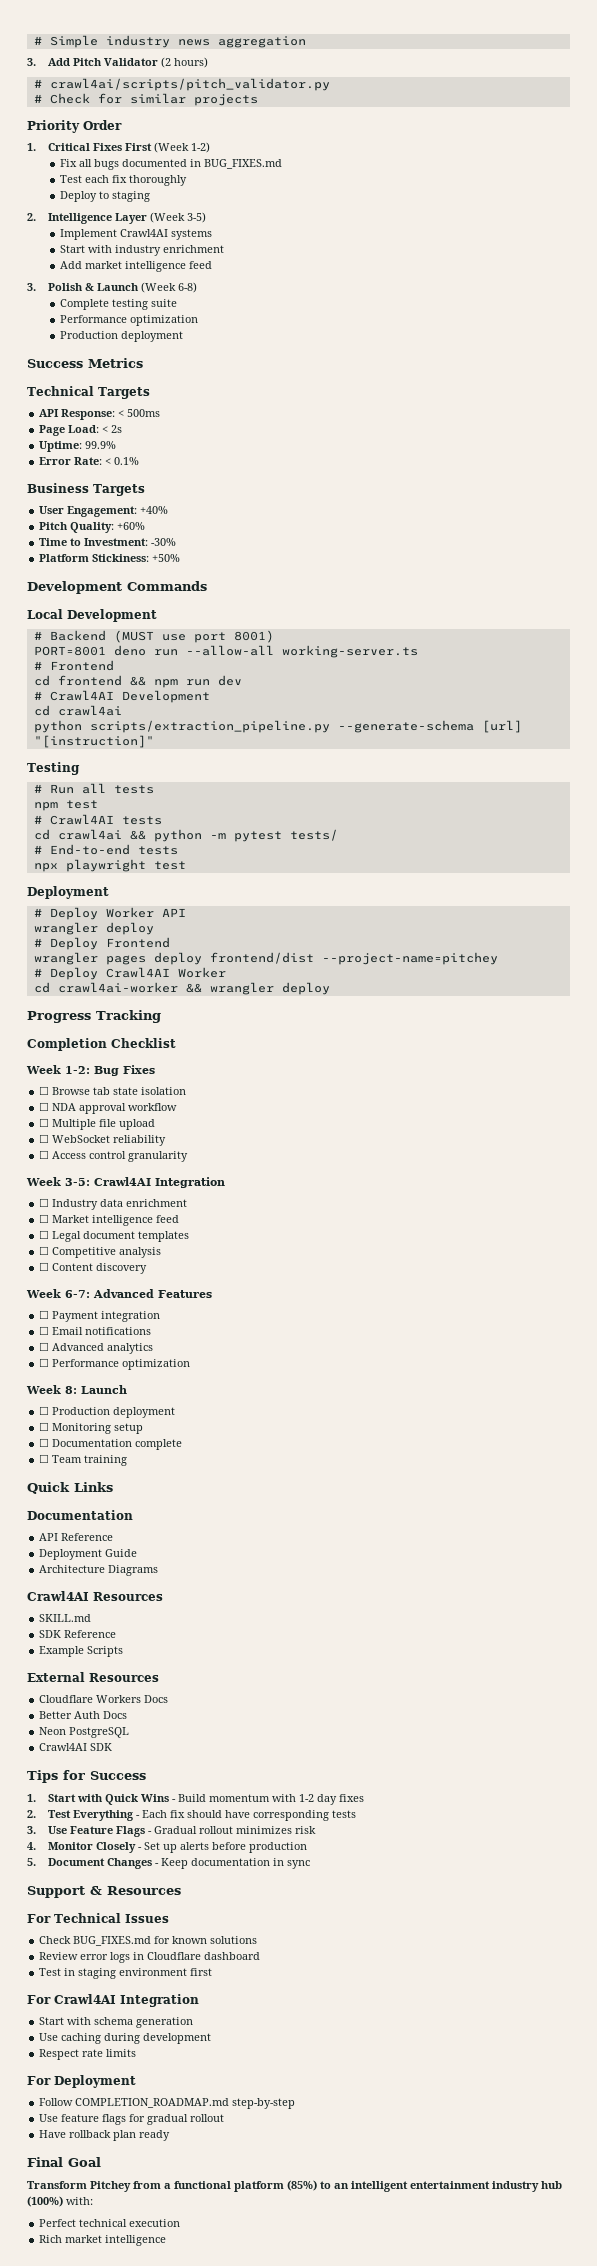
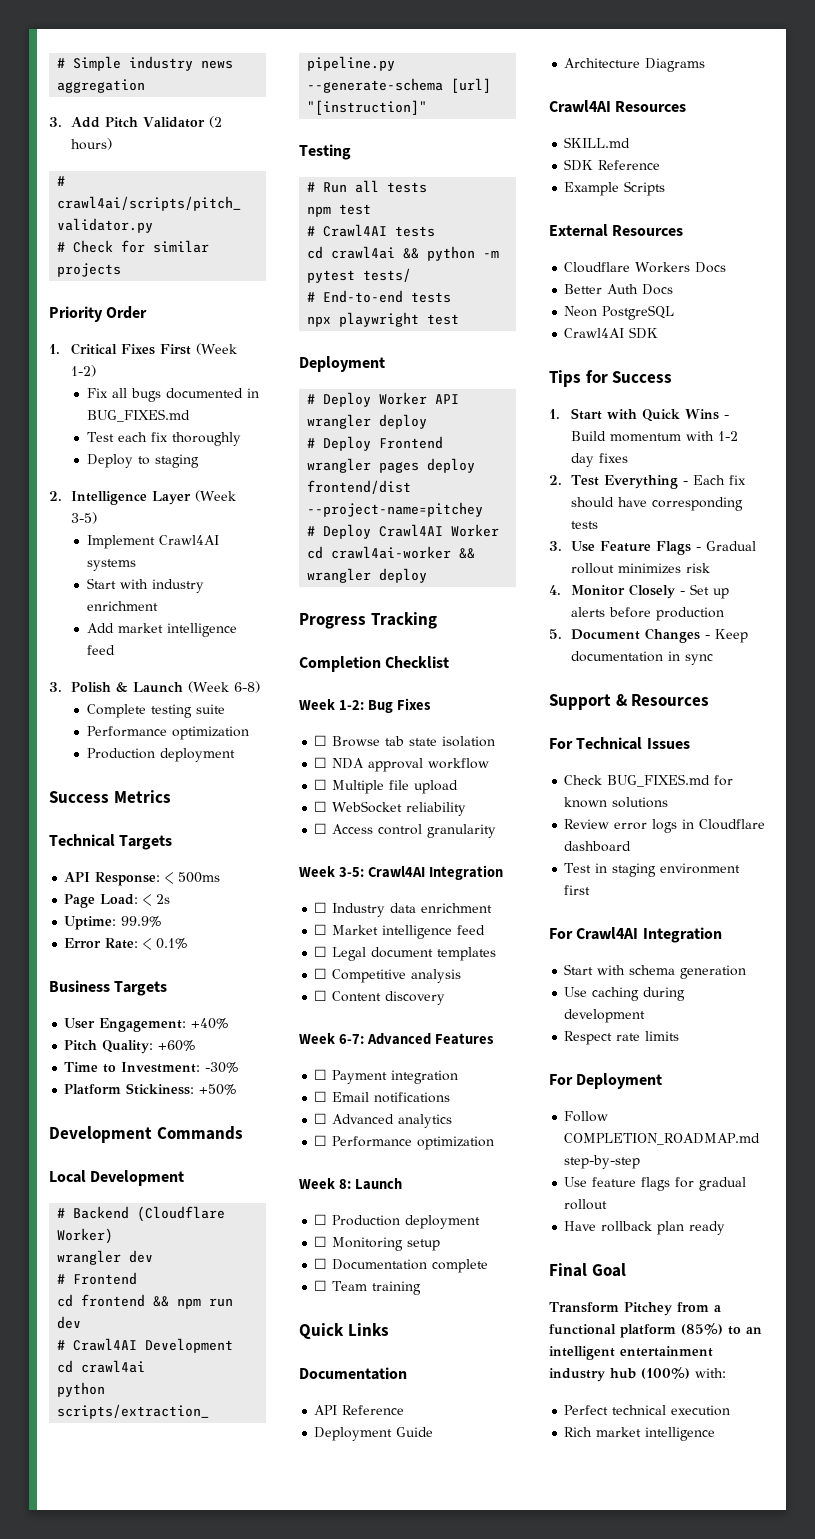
[113,630,274,643] [33,645,418,658] (MUST use port 8001) // PORT=8001 deno run --allow-all working-server.ts -> [137,1206,226,1222] [57,1228,114,1244] [57,1250,154,1265] (Cloudflare Worker) // wrangler dev

